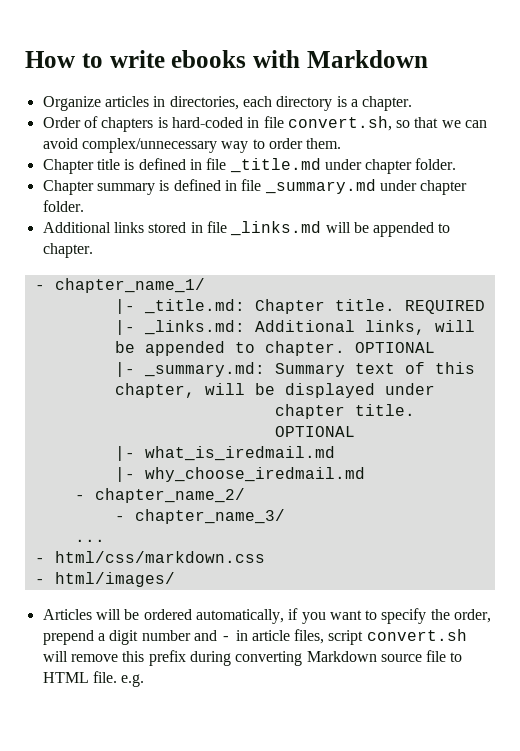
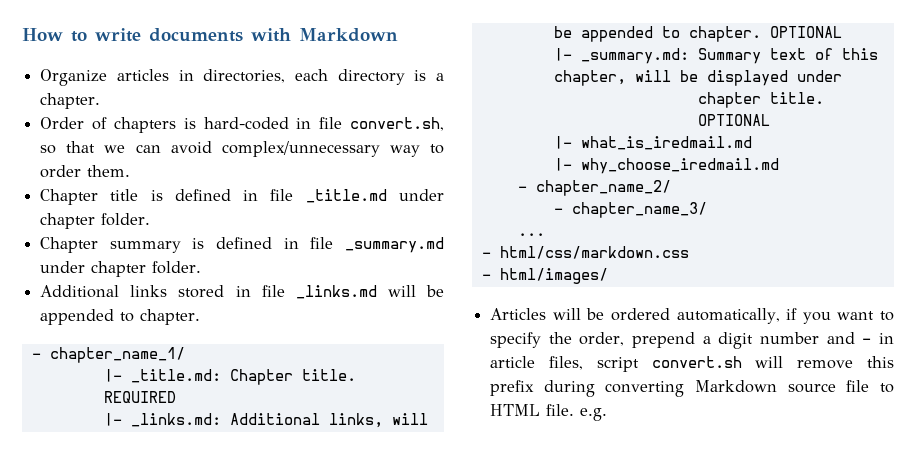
[171,50,247,68] ebooks -> [149,28,243,42] documents

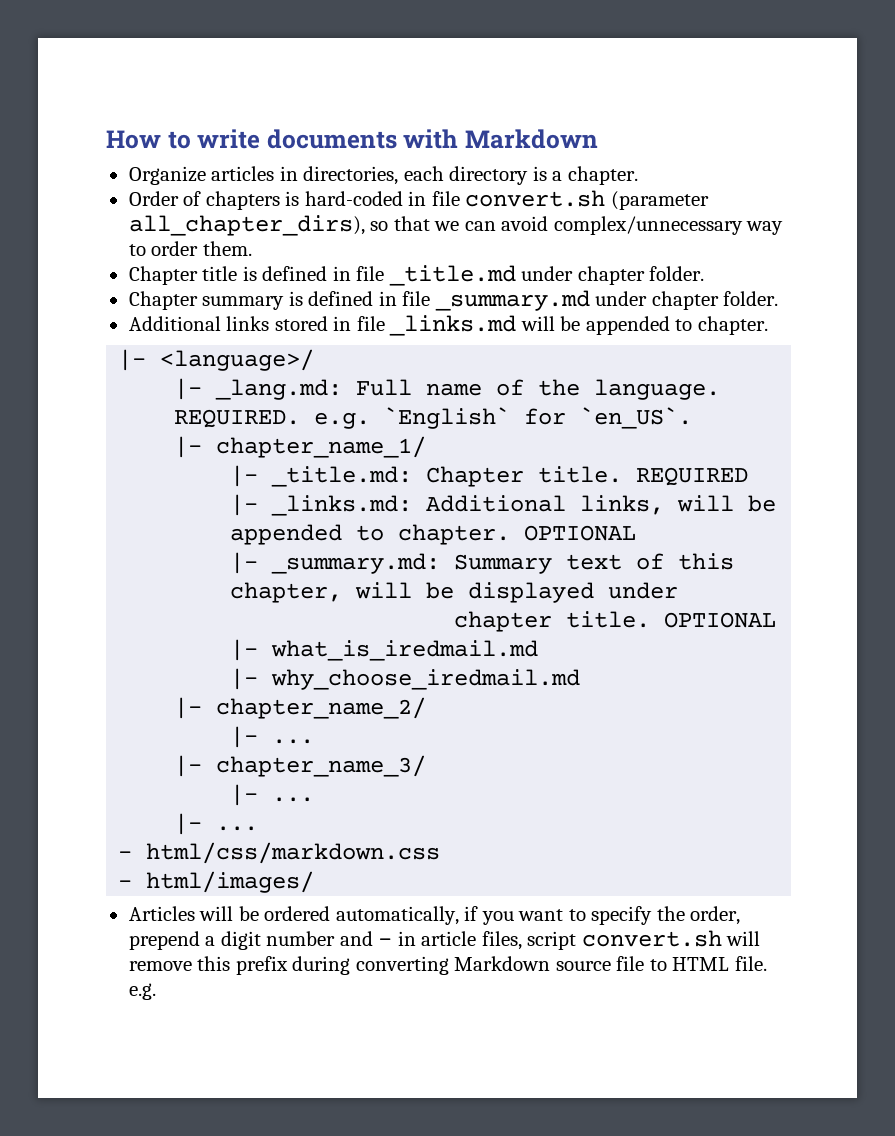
[350,117,444,131] convert.sh, -> [465,190,709,210] [128,215,365,236] convert.sh (parameter all_chapter_dirs),
[31,353,41,359] - -> [118,349,315,371] [174,378,721,400] [174,407,693,429] [174,436,203,458] |- <language>/ // |- _lang.md: Full name of the language. REQUIRED. e.g. `English` for `en_US`. // |-
[517,186,527,192] - -> [174,697,203,719] |-
[553,202,707,218] - chapter_name_3/ // -> [230,726,315,748] [174,755,427,777] [230,784,315,806] [174,813,203,835] |- ... // |- chapter_name_3/ // |- ... // |-

